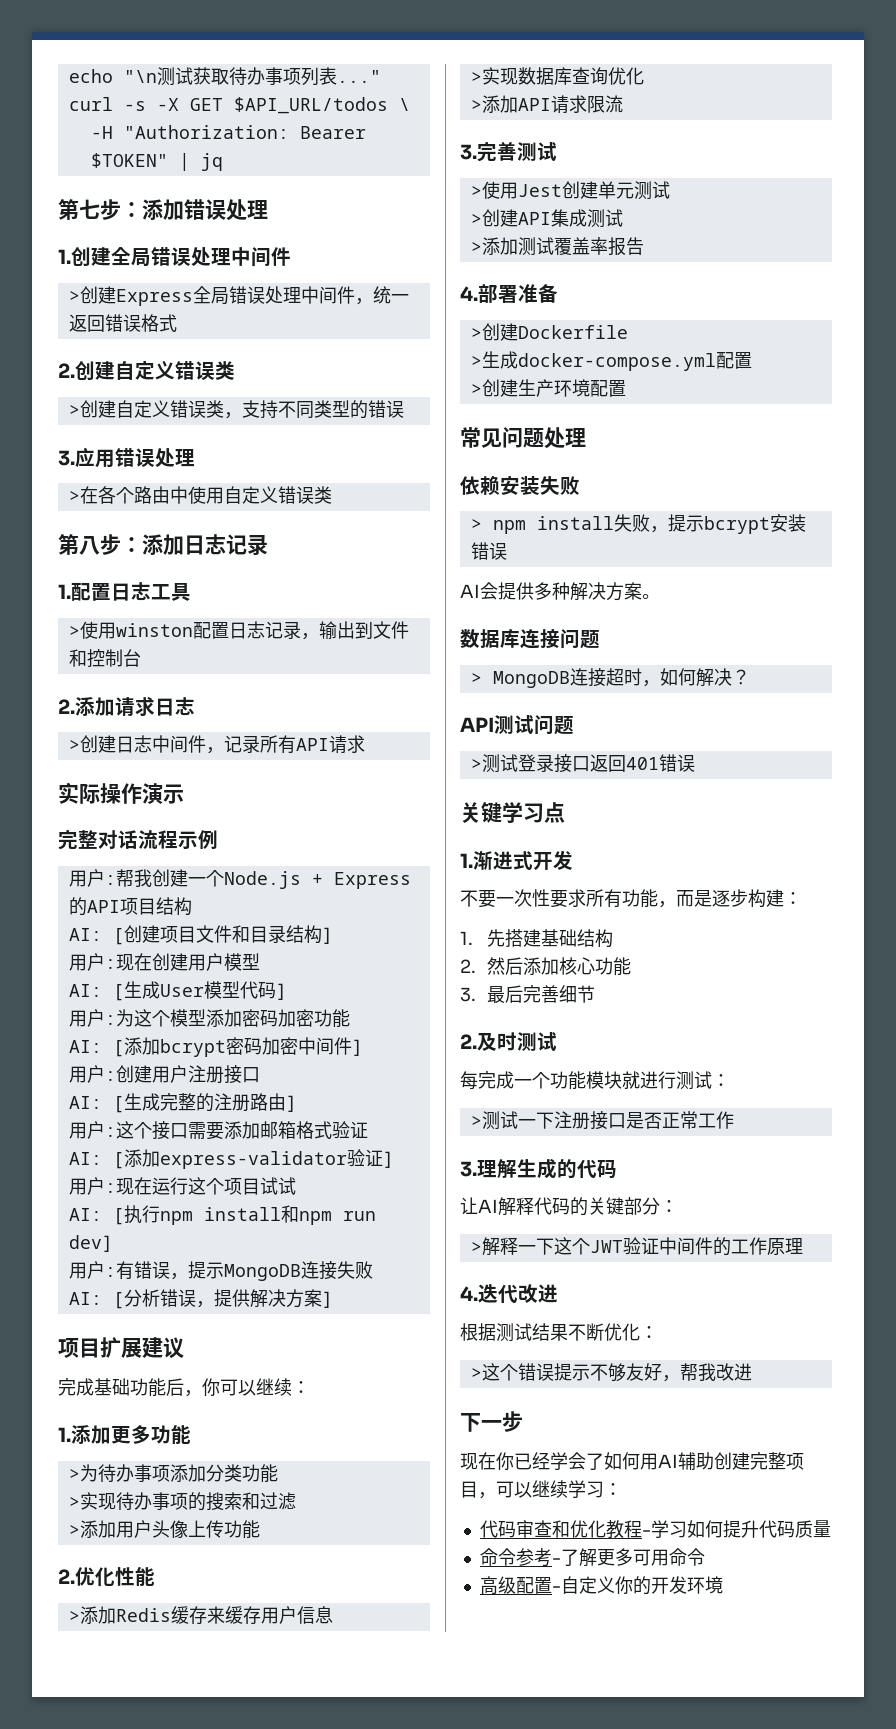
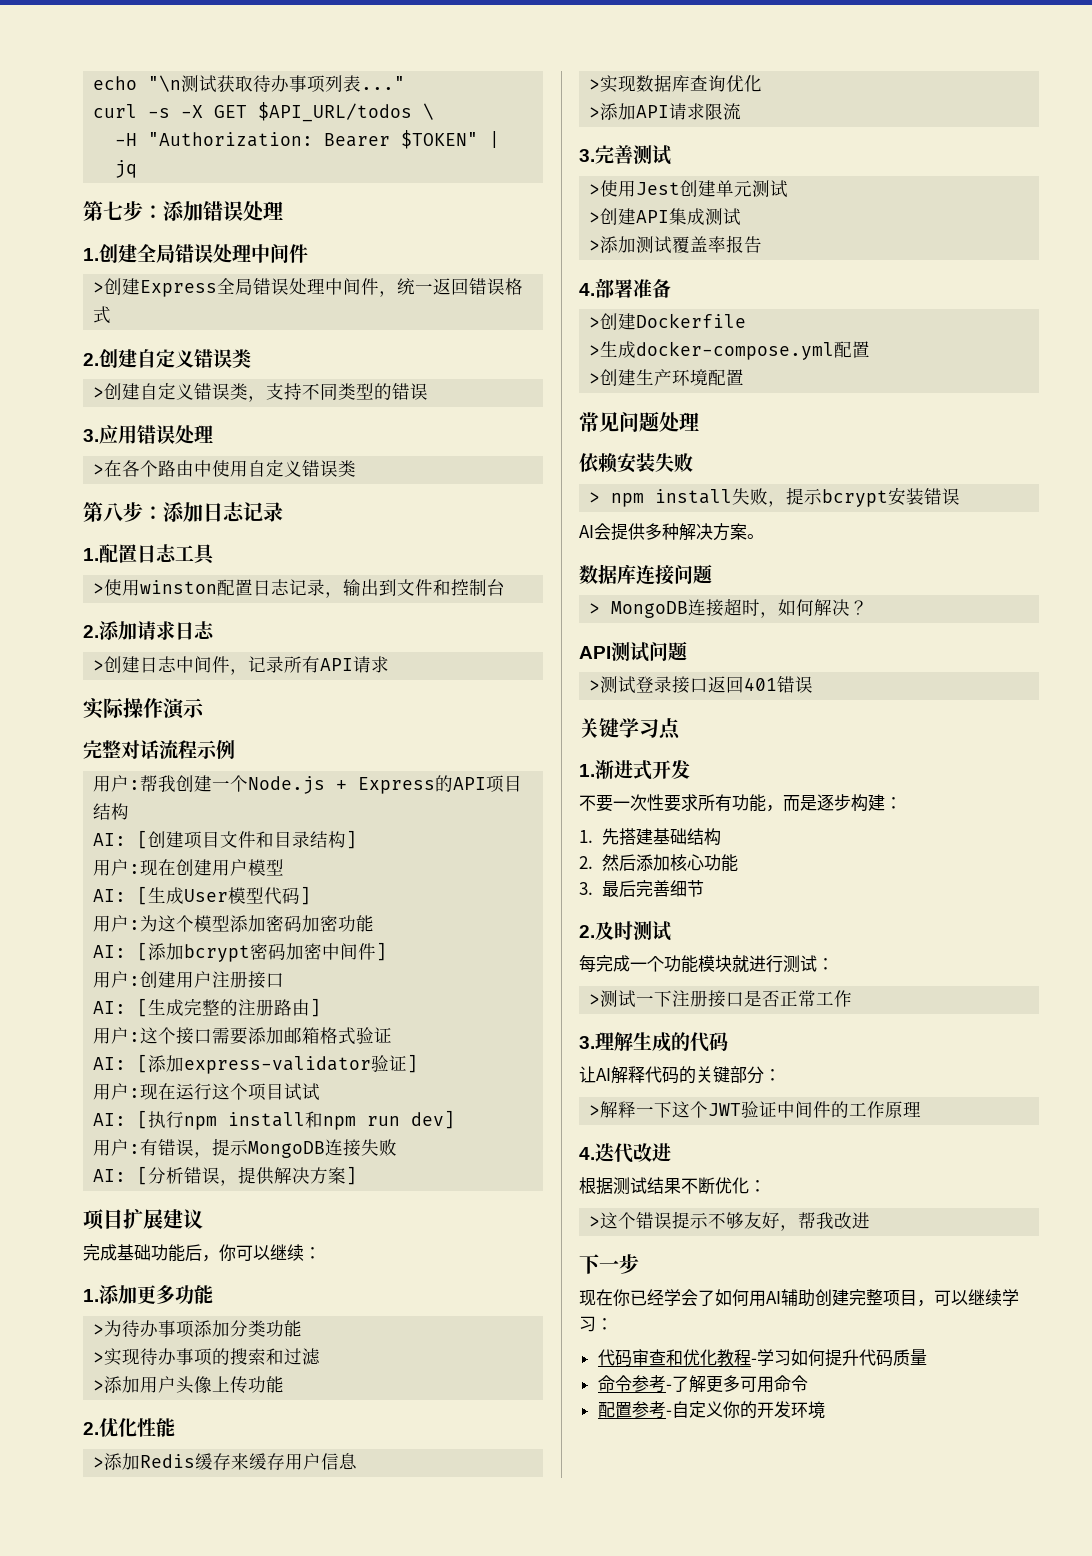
[479,1576,552,1595] 高级配置 -> [597,1401,666,1419] 配置参考

